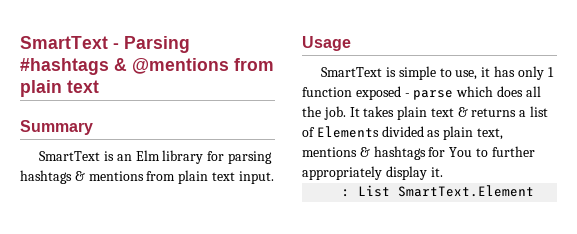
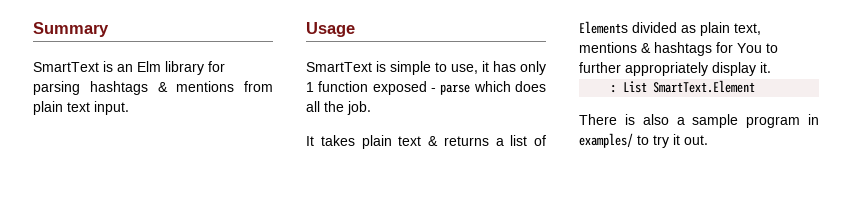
[20,36,190,53] [20,58,274,75] [20,80,99,97] SmartText - Parsing #hashtags & @mentions from plain text // -> (33, 29) none
(346, 113) none -> (371, 108) //
(535, 191) none -> [579,114,819,128] [579,133,708,148] // There is also a sample program in examples/ to try it out.

